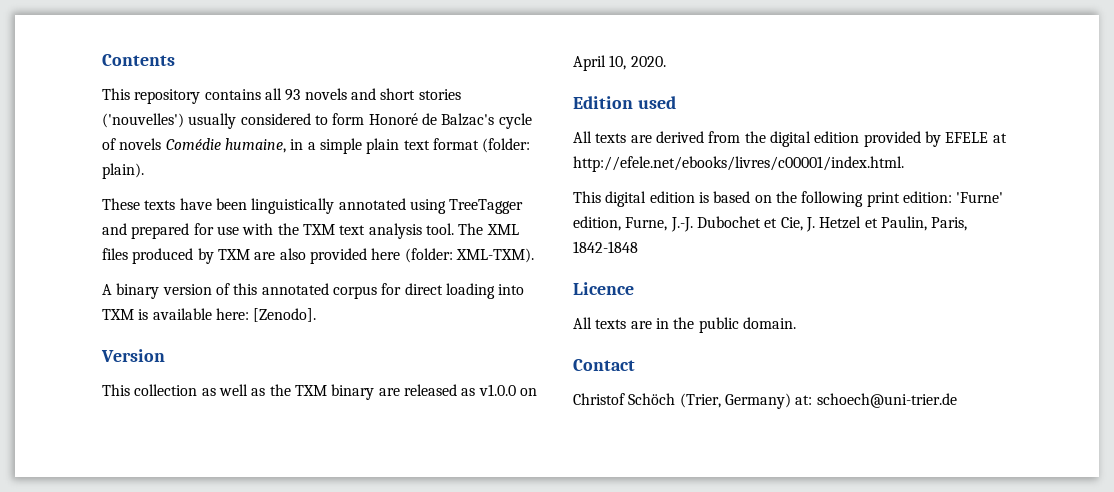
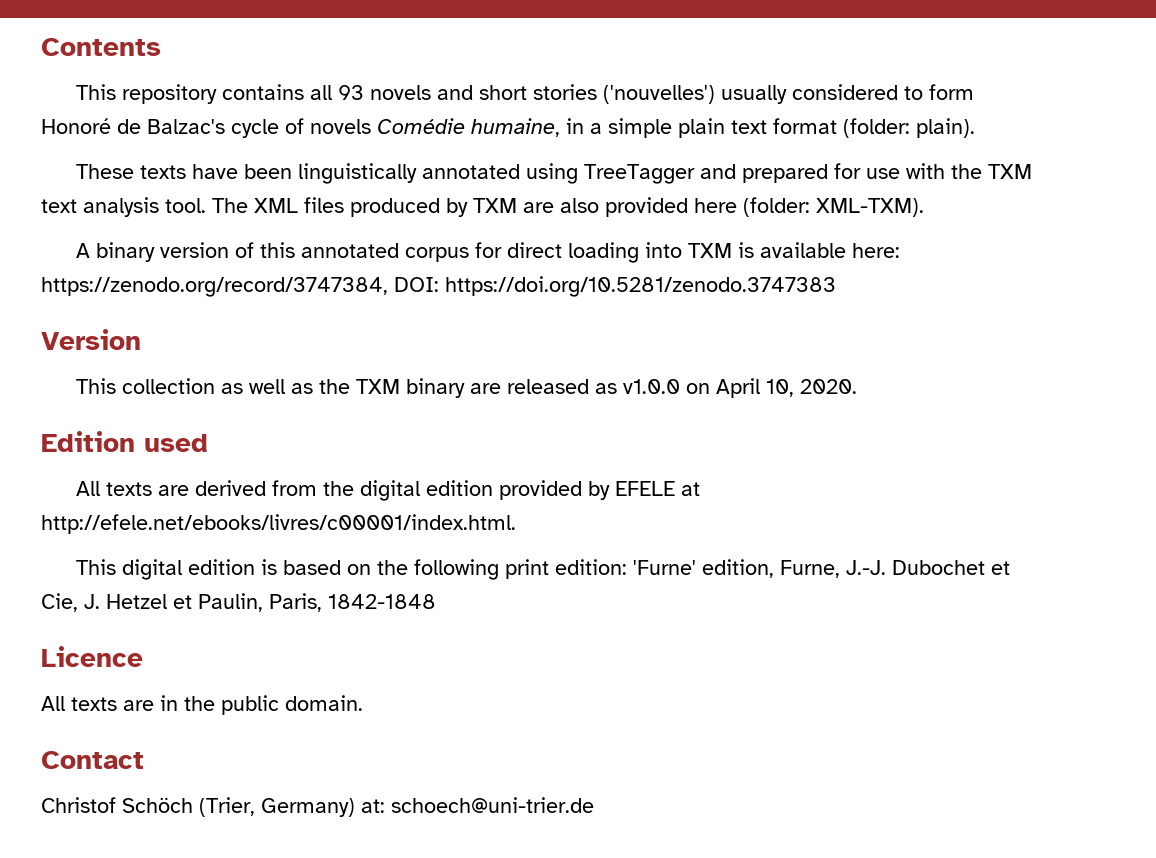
[253,308,317,322] [Zenodo]. -> [41,276,836,297] https://zenodo.org/record/3747384, DOI: https://doi.org/10.5281/zenodo.3747383

